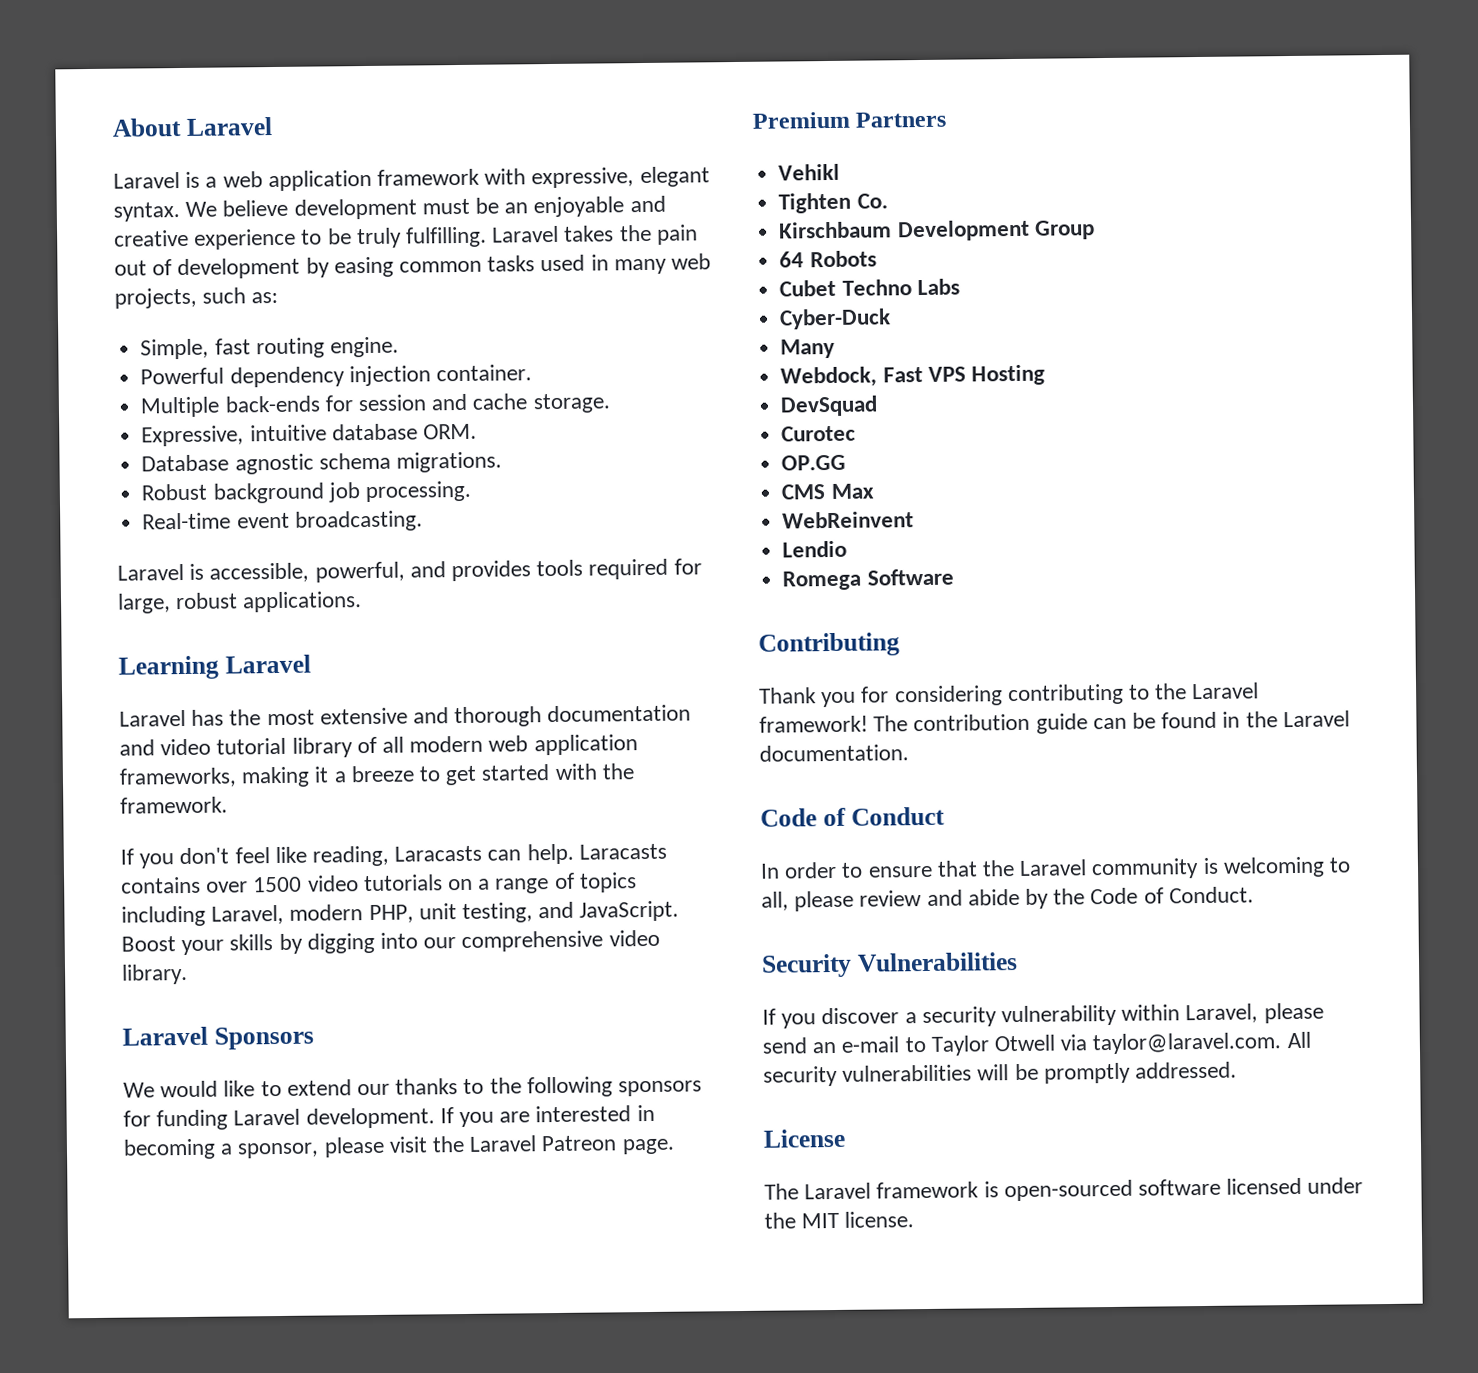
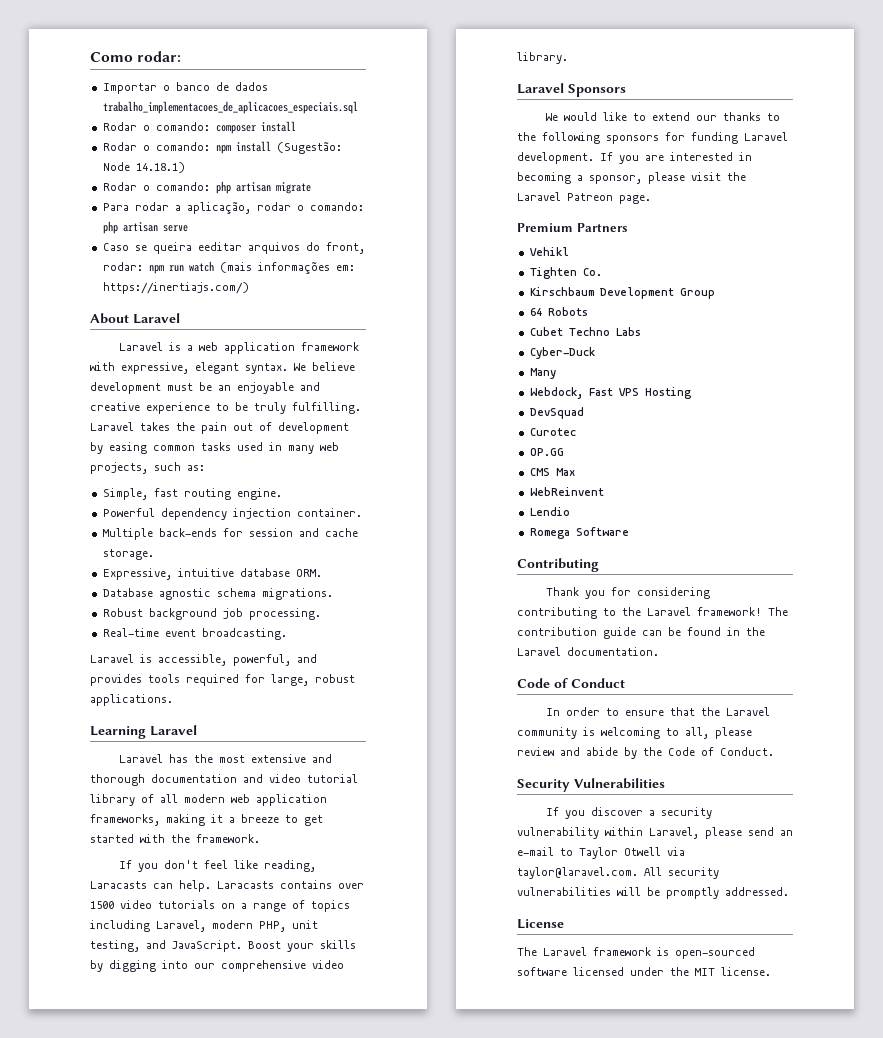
(112, 127) none -> [90,51,182,62] [102,82,268,94] [102,101,358,114] [102,121,296,134] [102,141,342,154] [102,162,185,173] [102,181,311,194] [102,202,364,214] [102,221,188,234] [102,242,365,254] [102,261,355,274] [102,282,249,294] Como rodar: // Importar o banco de dados trabalho_implementacoes_de_aplicacoes_especiais.sql // Rodar o comando: composer install // Rodar o comando: npm install (Sugestão: Node 14.18.1) // Rodar o comando: php artisan migrate // Para rodar a aplicação, rodar o comando: php artisan serve // Caso se queira eeditar arquivos do front, rodar: npm run watch (mais informações em: https://inertiajs.com/) //

